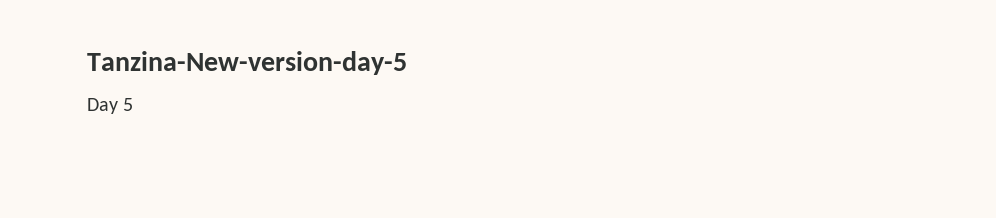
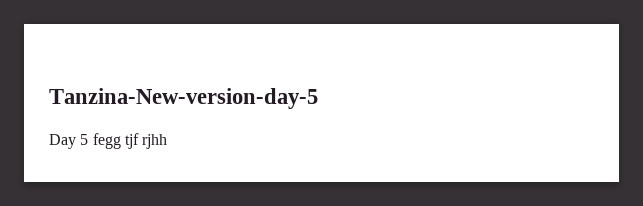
(134, 104) none -> [92,133,168,149] fegg tjf rjhh

